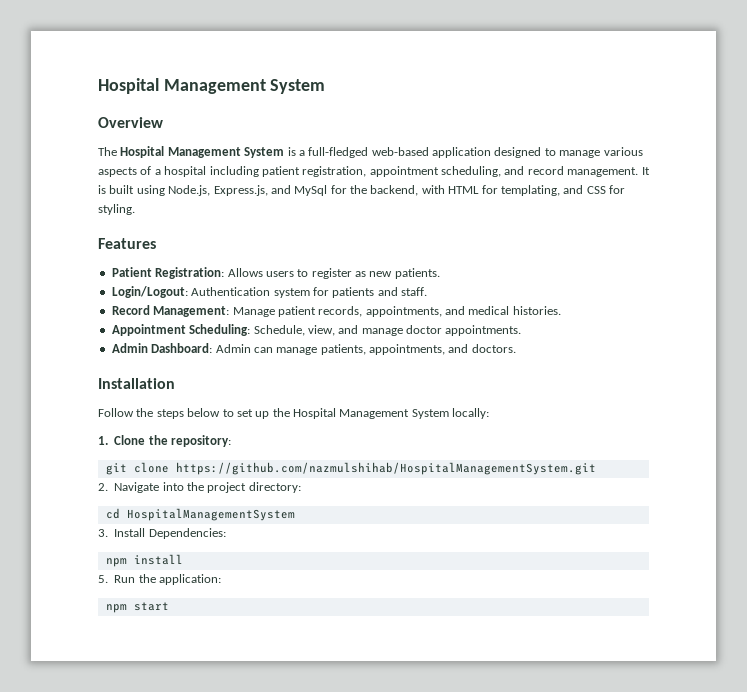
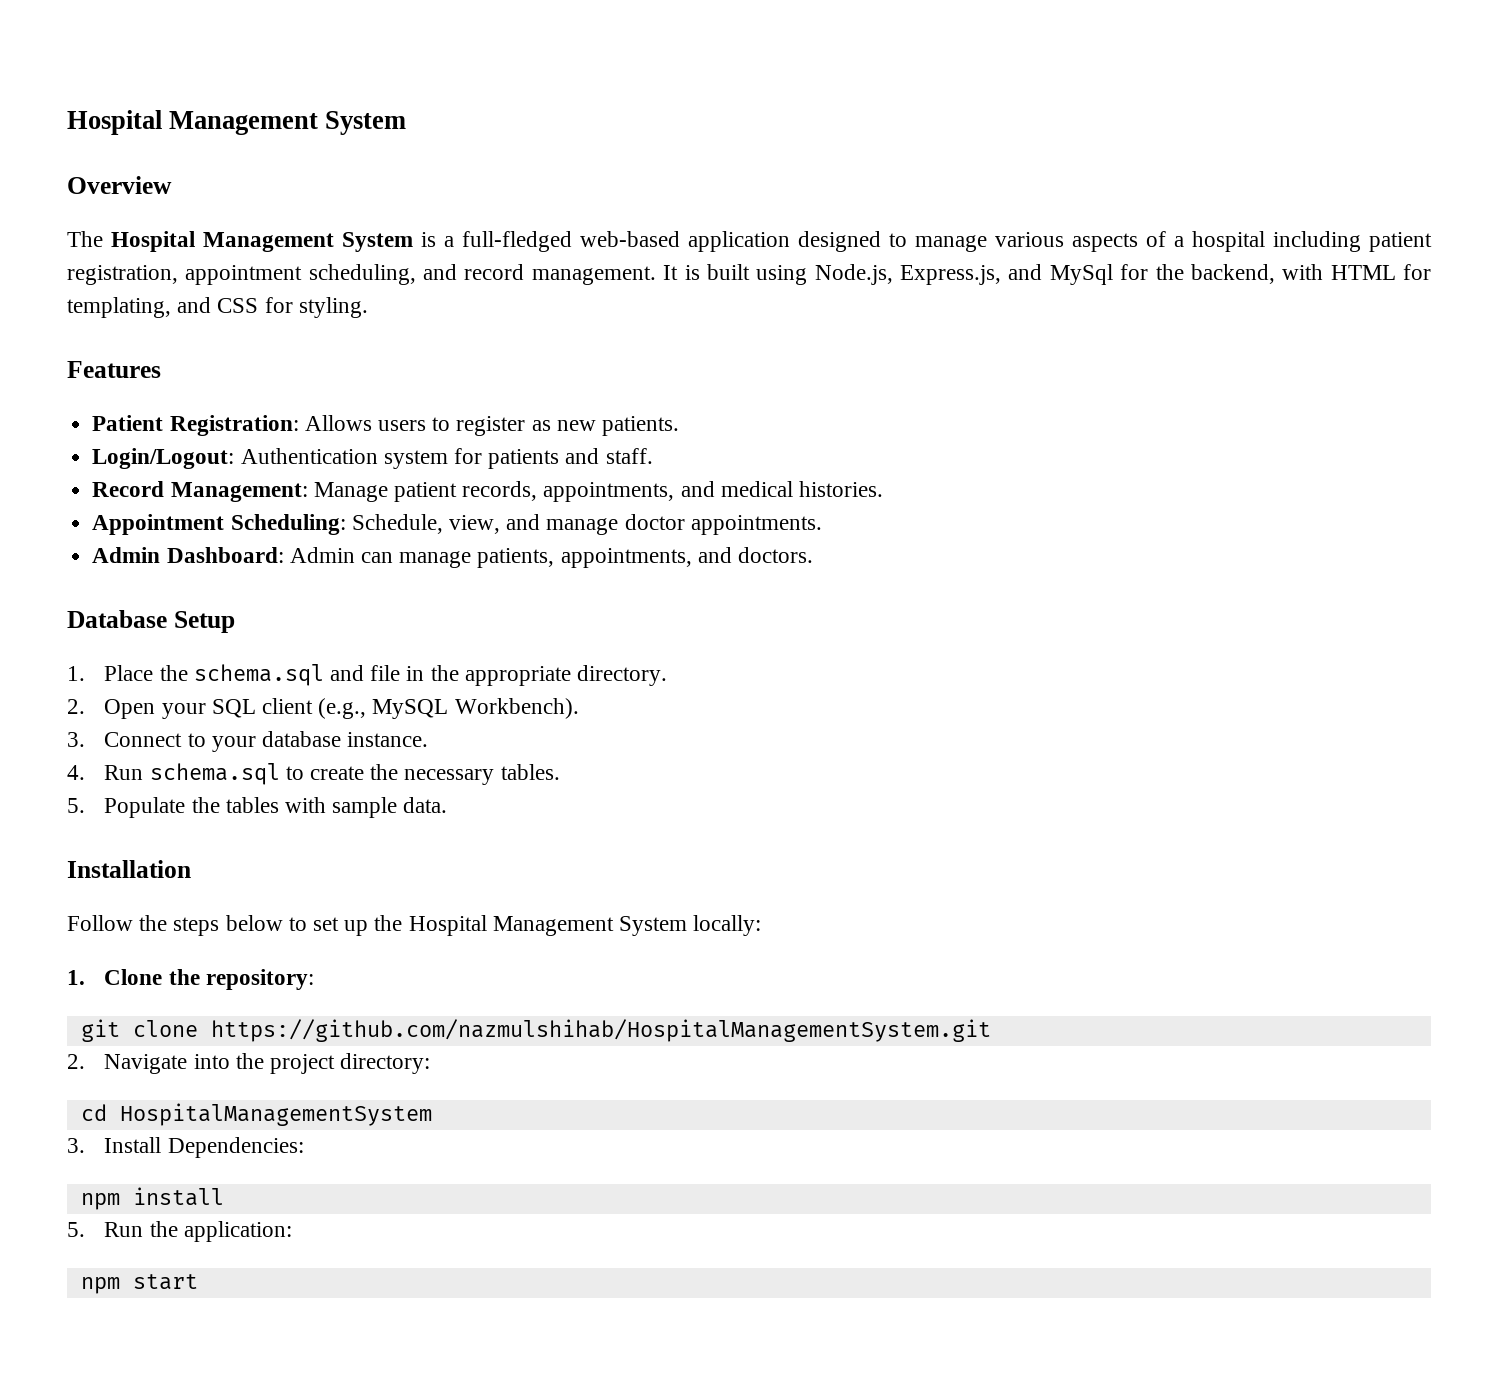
(516, 348) none -> [67,610,235,633] [67,664,668,686] [67,698,579,719] [67,731,429,752] [67,763,560,785] [67,797,448,818] // Database Setup // 1. Place the schema.sql and file in the appropriate directory. // 2. Open your SQL client (e.g., MySQL Workbench). // 3. Connect to your database instance. // 4. Run schema.sql to create the necessary tables. // 5. Populate the tables with sample data.

